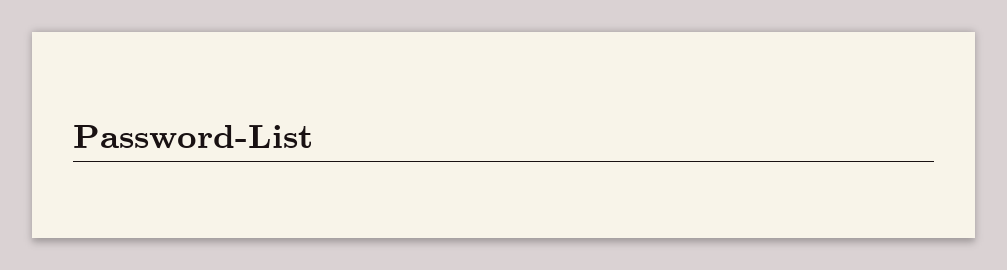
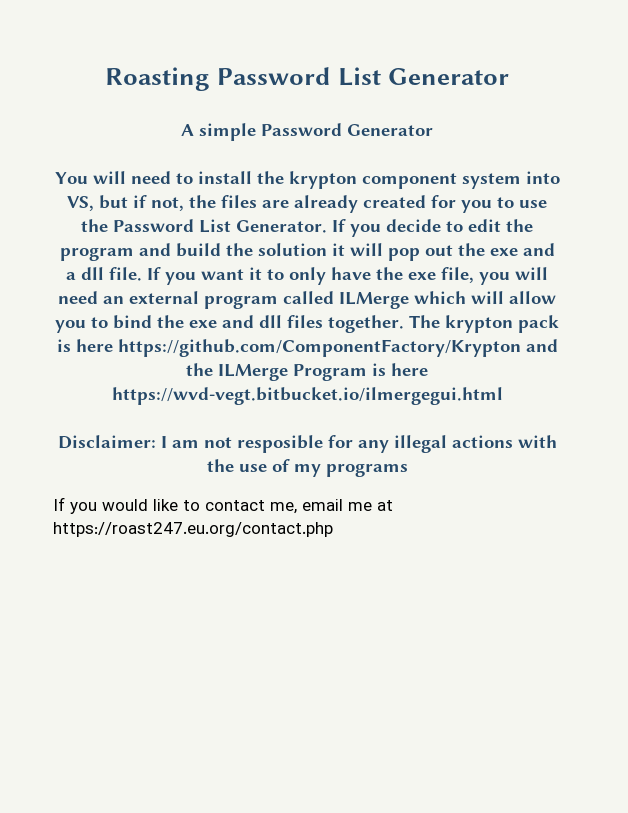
[73,125,313,149] Password-List -> [105,67,509,91] [181,123,433,141] [54,171,560,189] [67,195,547,213] [81,219,533,237] [59,243,555,261] [66,267,548,285] [58,291,556,309] [55,315,559,333] [56,339,558,357] [186,363,428,381] [111,387,503,405] [57,435,557,453] [206,459,408,477] [53,497,393,514] [53,522,333,537] Roasting Password List Generator // A simple Password Generator // You will need to install the krypton component system into VS, but if not, the files are already created for you to use the Password List Generator. If you decide to edit the program and build the solution it will pop out the exe and a dll file. If you want it to only have the exe file, you will need an external program called ILMerge which will allow you to bind the exe and dll files together. The krypton pack is here https://github.com/ComponentFactory/Krypton and the ILMerge Program is here https://wvd-vegt.bitbucket.io/ilmergegui.html // Disclaimer: I am not resposible for any illegal actions with the use of my programs // If you would like to contact me, email me at https://roast247.eu.org/contact.php

